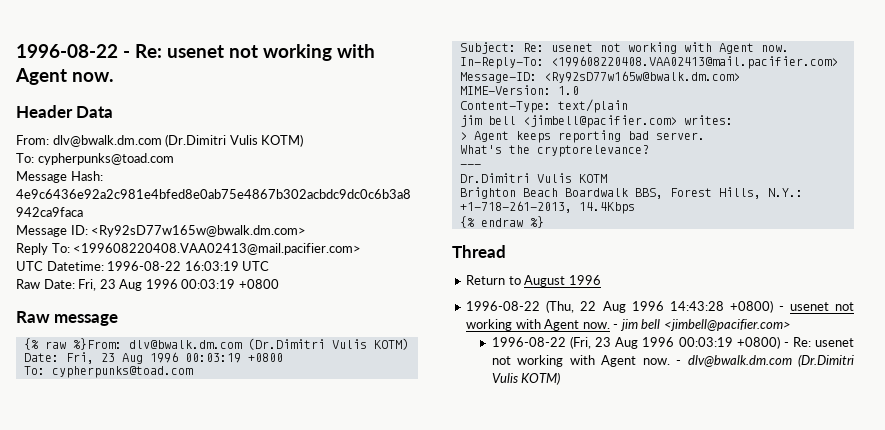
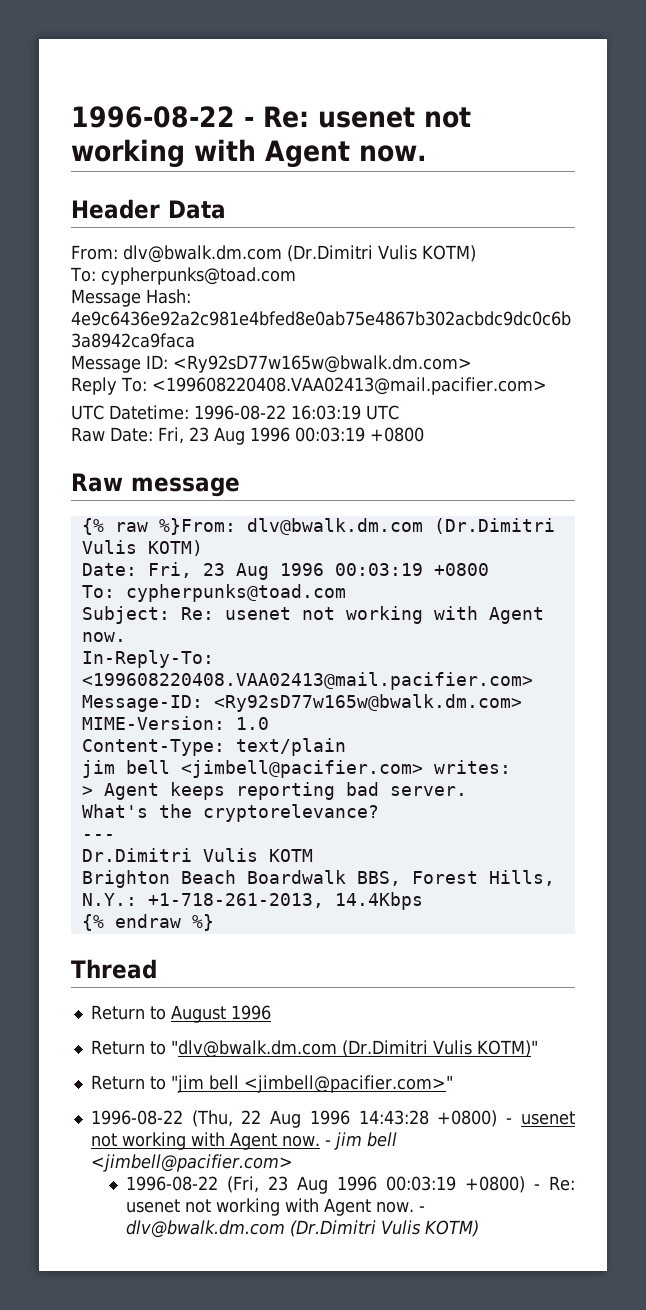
(601, 280) none -> [90,1040,538,1058] [90,1075,453,1093] // Return to "dlv@bwalk.dm.com (Dr.Dimitri Vulis KOTM)" // Return to "jim bell <jimbell@pacifier.com>"

